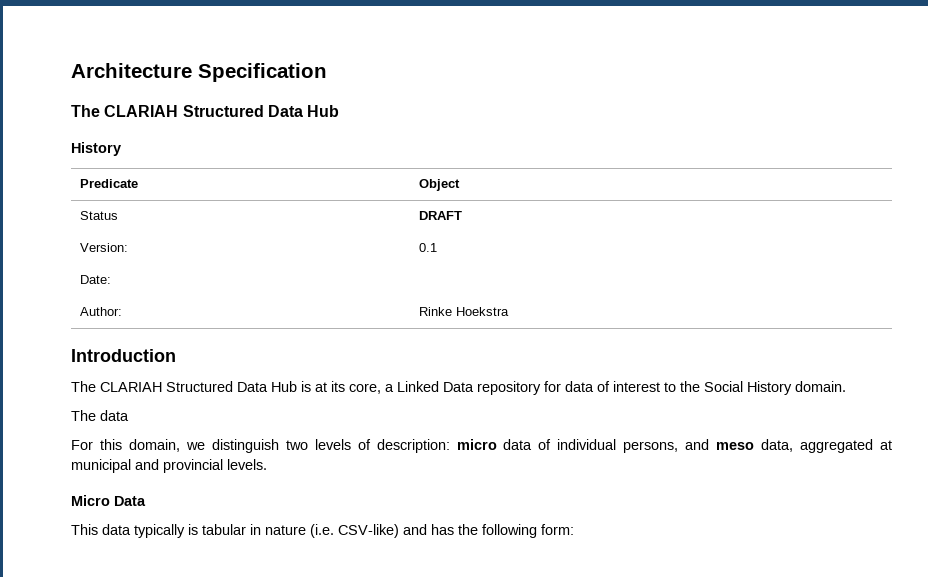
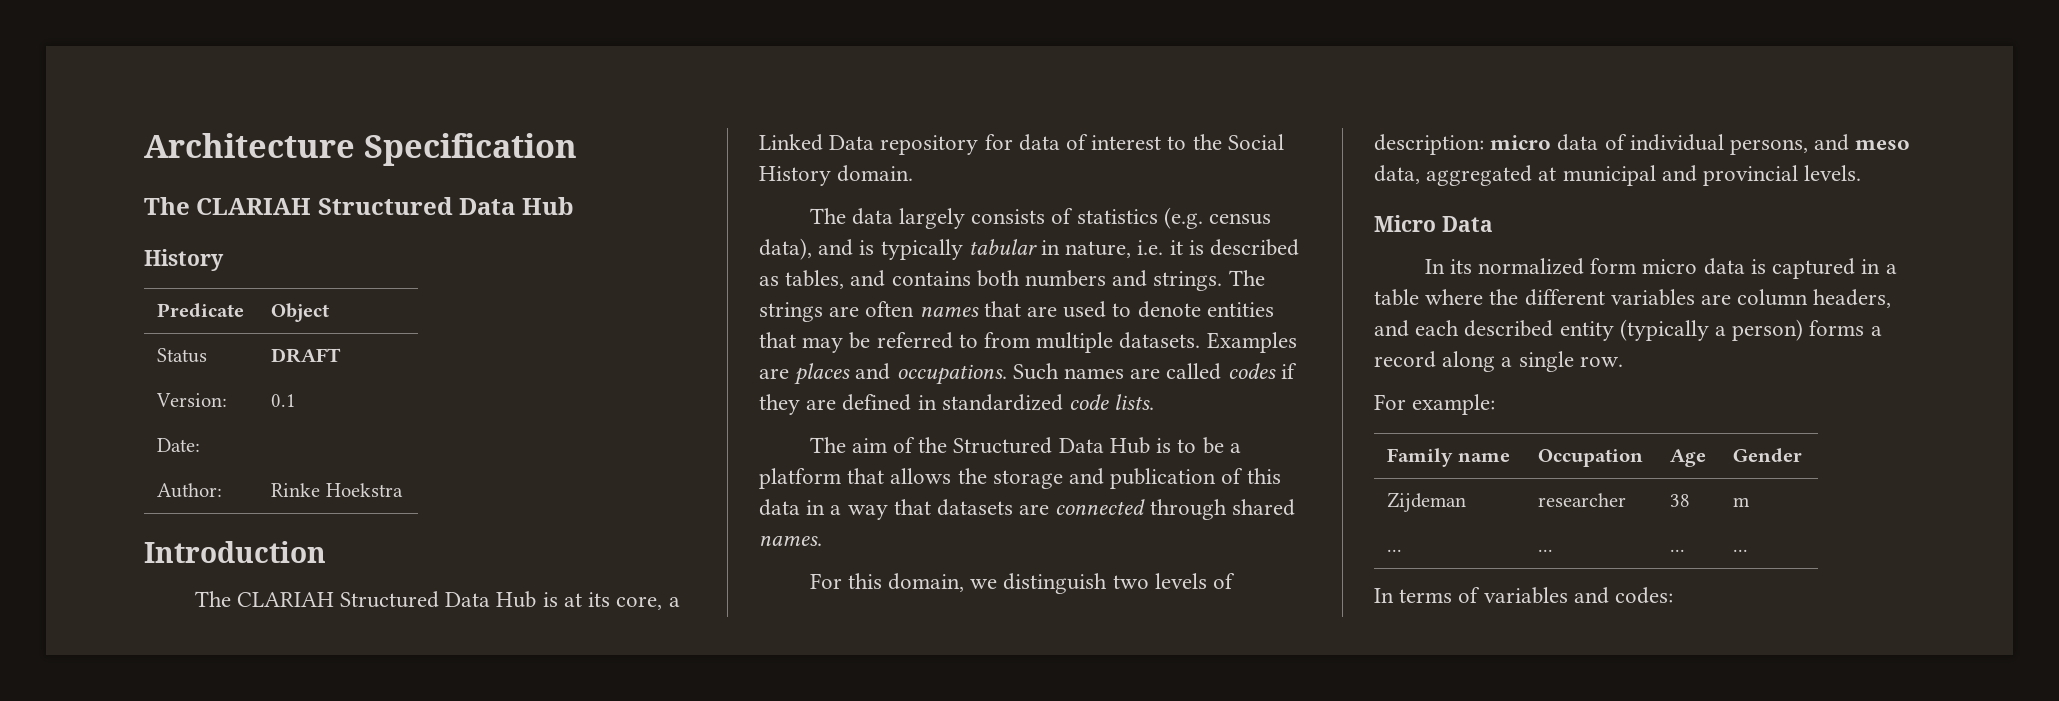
(129, 415) none -> [899,207,1272,229] [759,238,1300,260] [759,270,1265,291] [759,301,1274,322] [759,332,1297,353] [759,363,1297,385] [759,394,1155,415] [809,437,1241,454] [759,468,1281,489] [759,499,1295,520] [759,536,822,546] largely consists of statistics (e.g. census data), and is typically tabular in nature, i.e. it is described as tables, and contains both numbers and strings. The strings are often names that are used to denote entities that may be referred to from multiple datasets. Examples are places and occupations. Such names are called codes if they are defined in standardized code lists. // The aim of the Structured Data Hub is to be a platform that allows the storage and publication of this data in a way that datasets are connected through shared names.
[71,524,574,538] This data typically is tabular in nature (i.e. CSV-like) and has the following form: -> [1424,258,1897,279] [1374,289,1892,308] [1374,319,1882,341] [1374,351,1623,372] [1374,394,1496,415] [1387,448,1510,467] [1538,449,1644,467] [1670,449,1707,467] [1733,448,1803,462] [1387,492,1467,512] [1538,493,1627,507] [1670,494,1691,507] [1733,497,1751,507] [1387,549,1403,552] [1538,549,1554,552] [1670,549,1686,552] [1733,549,1749,552] [1374,587,1674,604] In its normalized form micro data is captured in a table where the different variables are column headers, and each described entity (typically a person) forms a record along a single row. // For example: // Family name | Occupation | Age | Gender // Zijdeman | researcher | 38 | m // ... | ... | ... | ... // In terms of variables and codes:

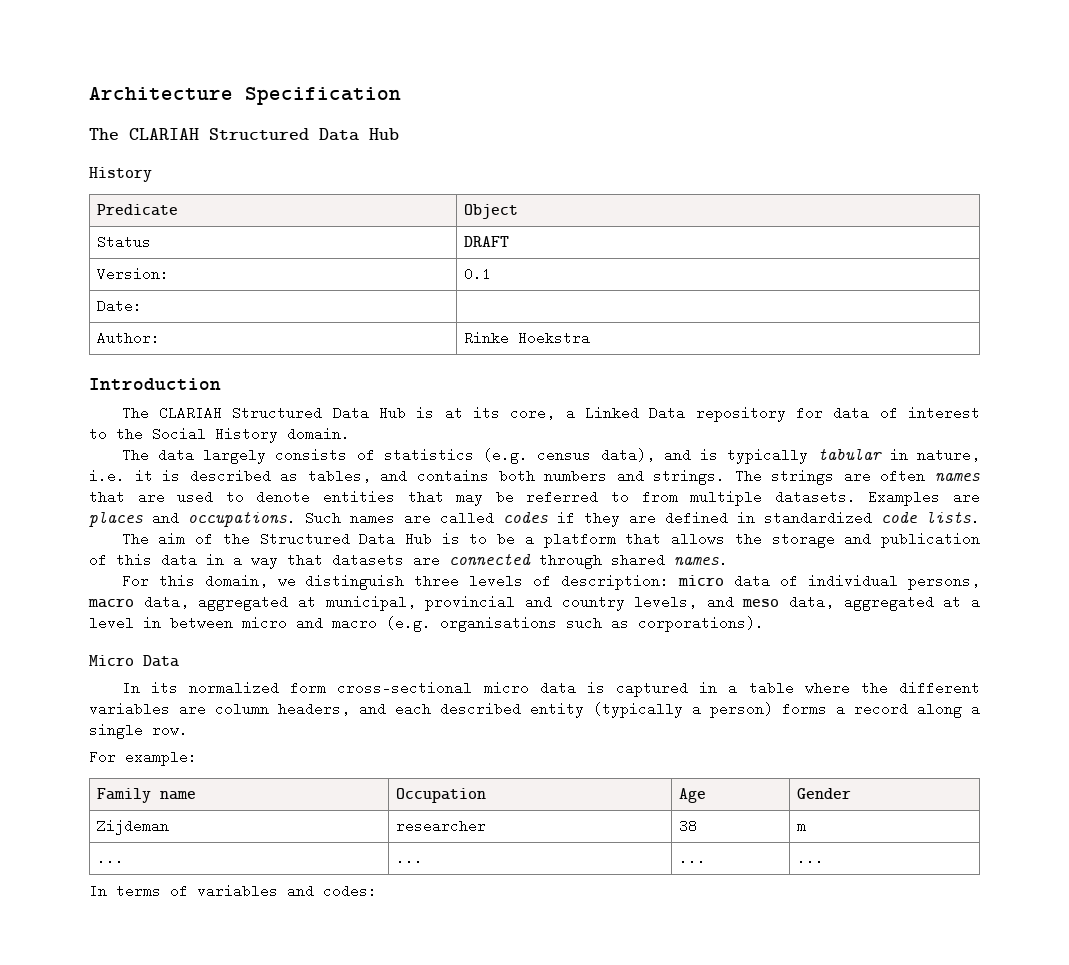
[1112,575,1149,589] two -> [414,574,460,588] three
(1809, 147) none -> [88,595,698,611] macro data, aggregated at municipal, provincial and country levels,
[1562,165,1862,186] municipal and provincial levels. -> [970,595,980,609] [89,616,764,632] a level in between micro and macro (e.g. organisations such as corporations).
(1637, 266) none -> [337,681,473,695] cross-sectional

